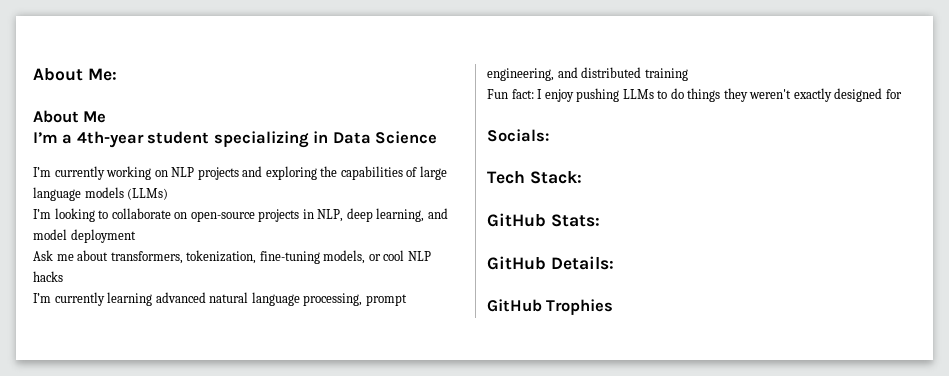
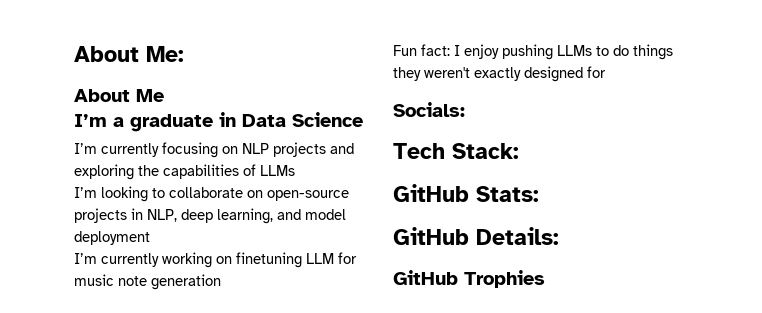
[76,131,309,148] 4th-year student specializing -> [130,114,213,132] graduate
[106,166,152,180] working -> [162,142,218,158] focusing
[419,166,447,180] [33,187,169,201] large language models (LLMs) -> [260,165,295,176] LLMs
[33,250,431,264] [33,271,63,282] [33,292,407,306] [487,67,688,81] Ask me about transformers, tokenization, fine-tuning models, or cool NLP hacks // I’m currently learning advanced natural language processing, prompt engineering, and distributed training -> [74,252,357,268] [74,274,221,290] I’m currently working on finetuning LLM for music note generation

